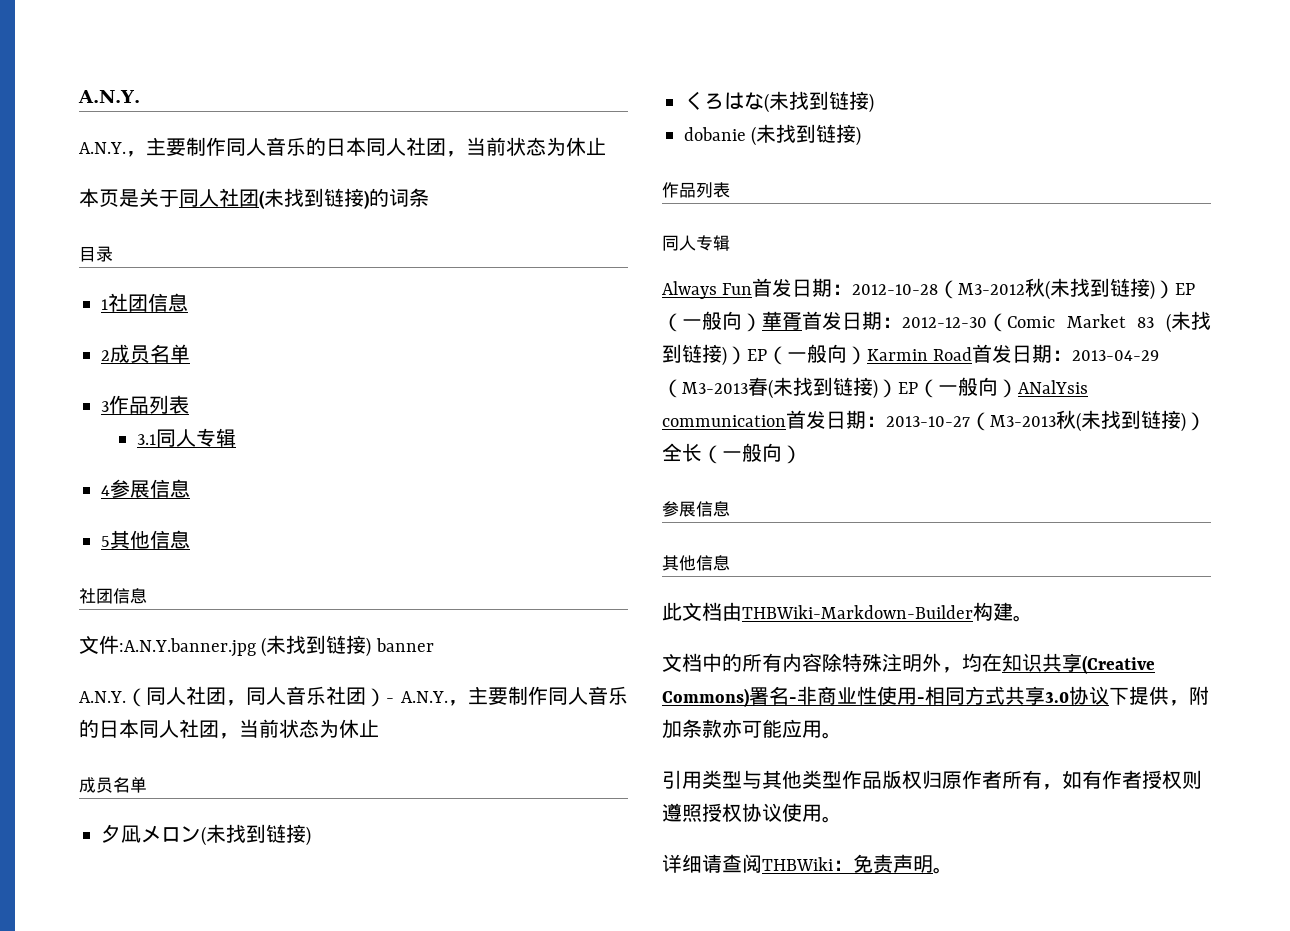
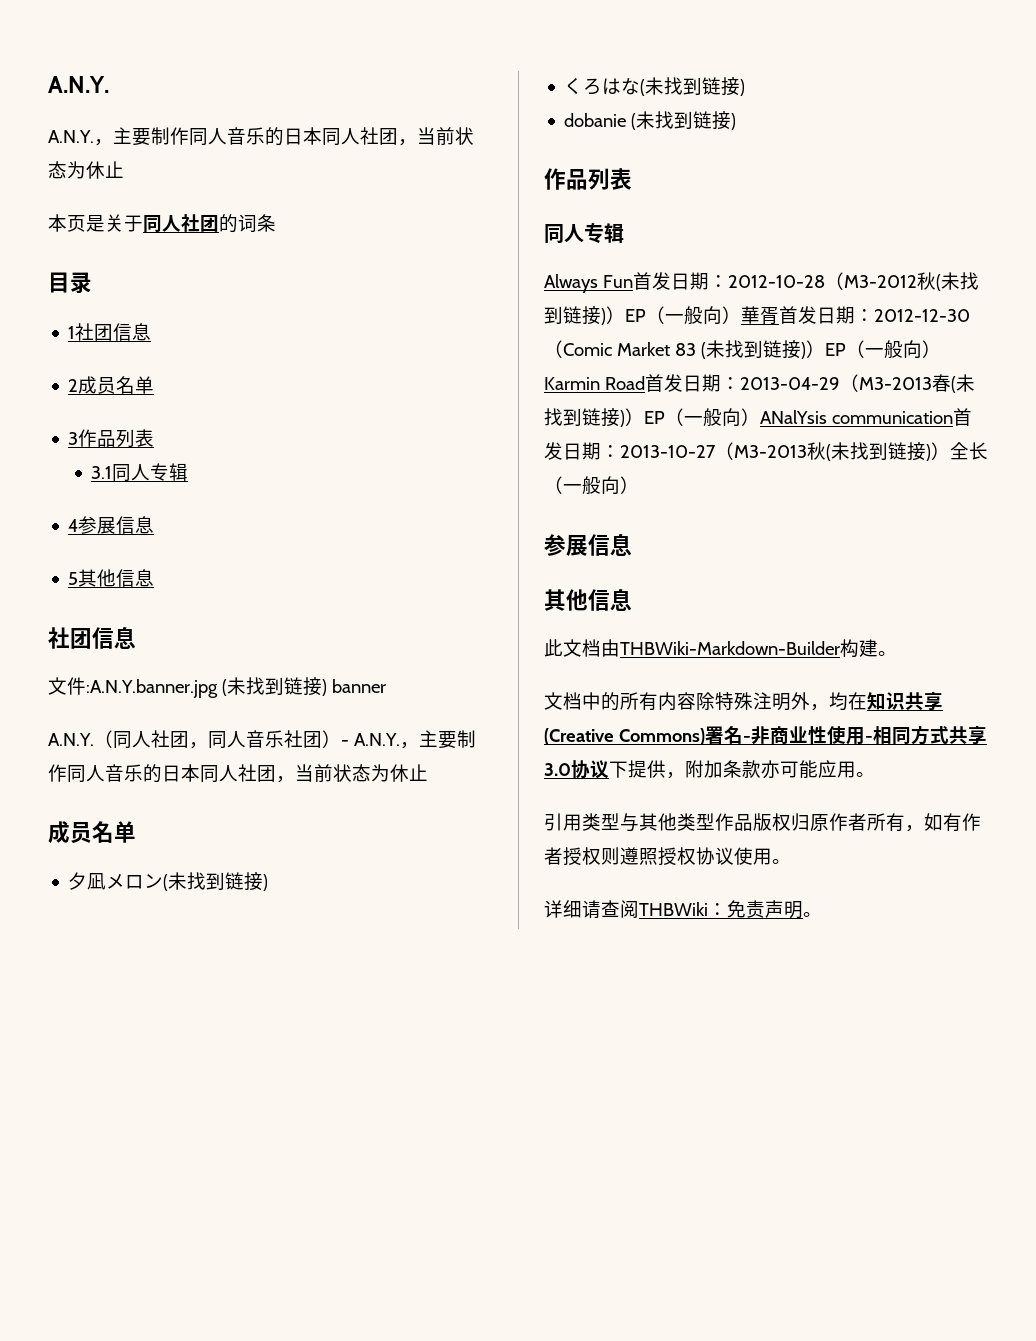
[259,188,369,209] (未找到链接) -> (219, 223) none

